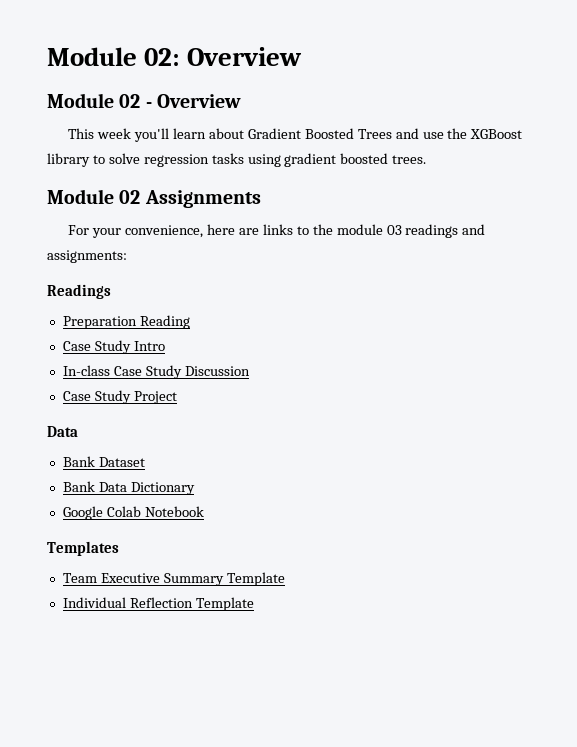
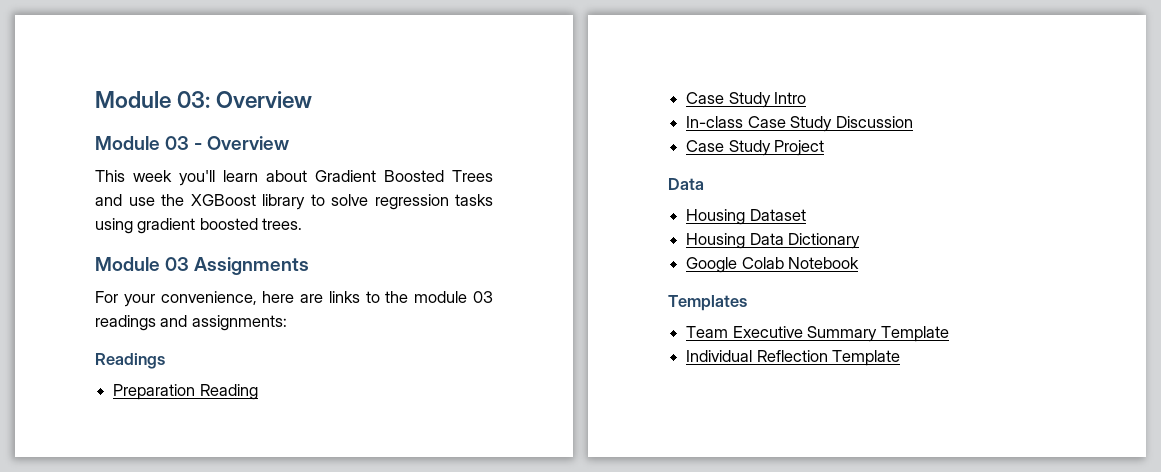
[47,47,181,66] Module 02: -> [95,91,211,108] Module 03:
[119,94,141,108] 02 -> [165,136,190,150] 03
[119,190,141,204] 02 -> [165,257,190,271] 03
[62,456,95,467] Bank -> [686,209,746,225] Housing
[62,481,95,492] Bank -> [686,233,746,249] Housing

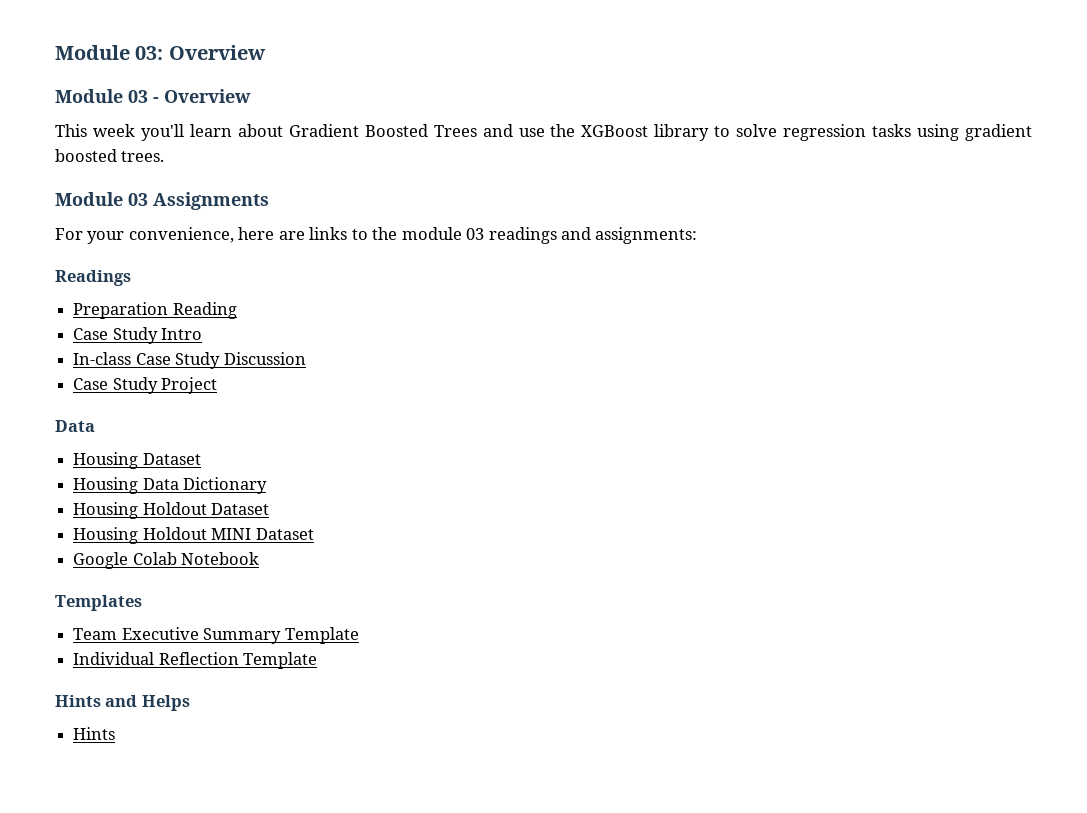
(861, 241) none -> [73,502,270,519] [73,527,314,544] // Housing Holdout Dataset // Housing Holdout MINI Dataset
(901, 358) none -> [55,695,190,711] [73,727,116,740] // Hints and Helps // Hints

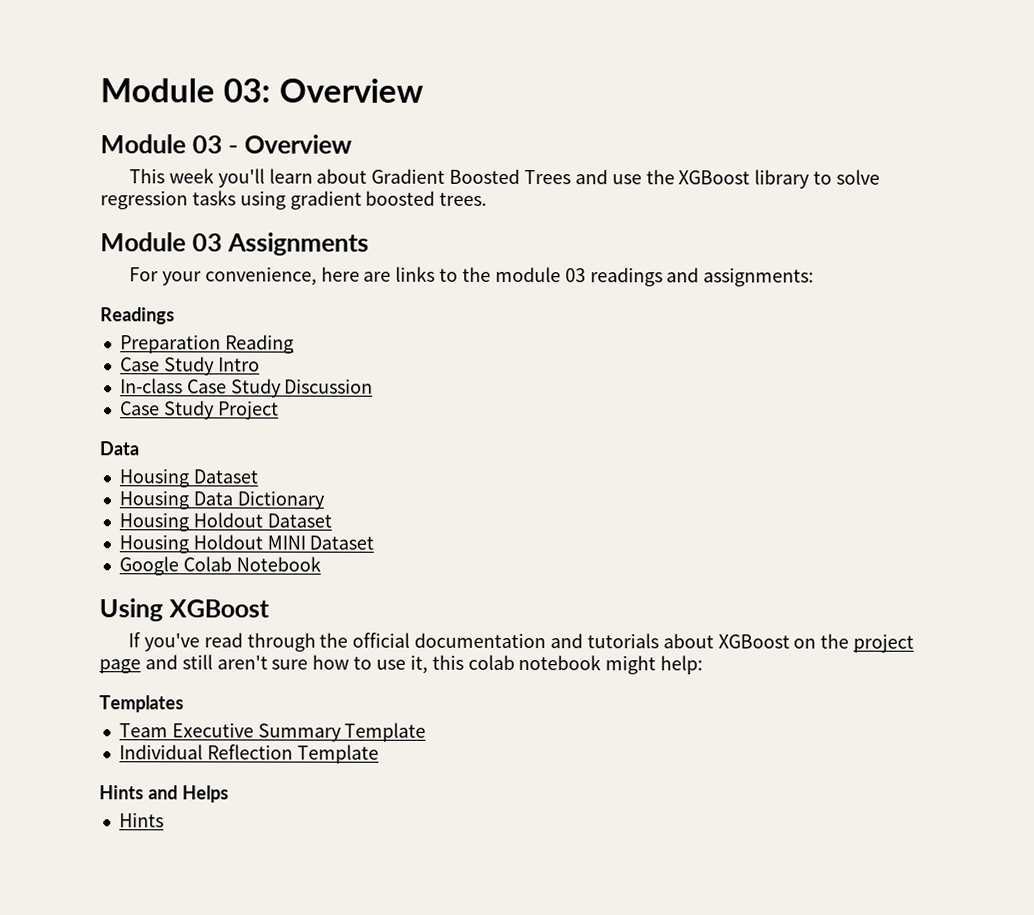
(260, 558) none -> [99,598,270,622] [127,632,915,653] [99,654,704,675] // Using XGBoost // If you've read through the official documentation and tutorials about XGBoost on the project page and still aren't sure how to use it, this colab notebook might help:

